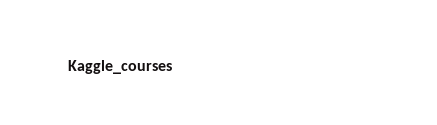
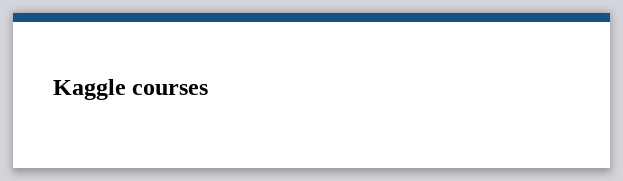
[68,60,172,74] Kaggle_courses -> [53,79,209,100] Kaggle courses

